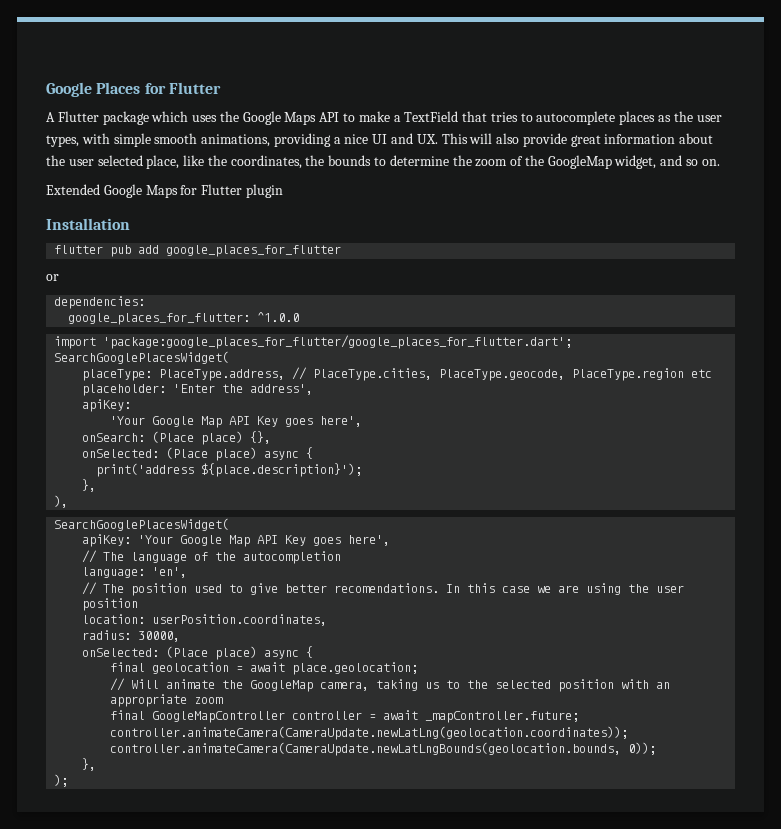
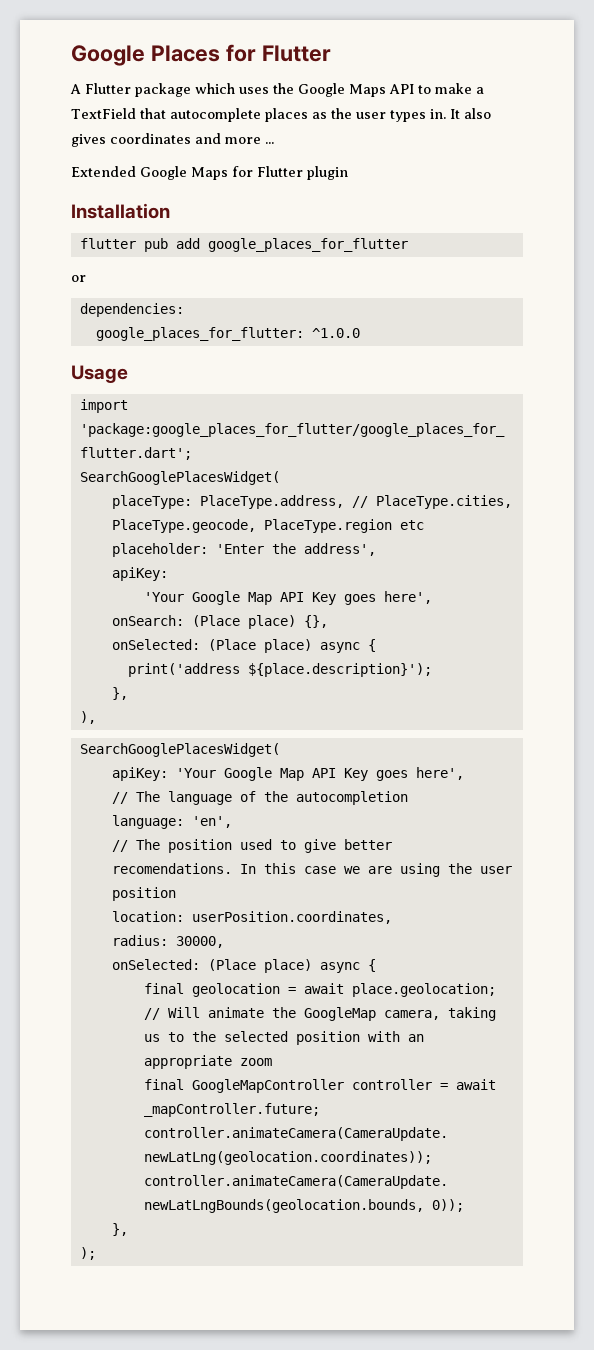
[490,112,533,122] tries to -> (166, 113) none
[46,133,714,147] [46,155,720,169] types, with simple smooth animations, providing a nice UI and UX. This will also provide great information about the user selected place, like the coordinates, the bounds to determine the zoom of the GoogleMap widget, and so on. -> [389,108,491,122] [71,133,274,147] types in. It also gives coordinates and more ...
(300, 317) none -> [71,365,128,383] // Usage

